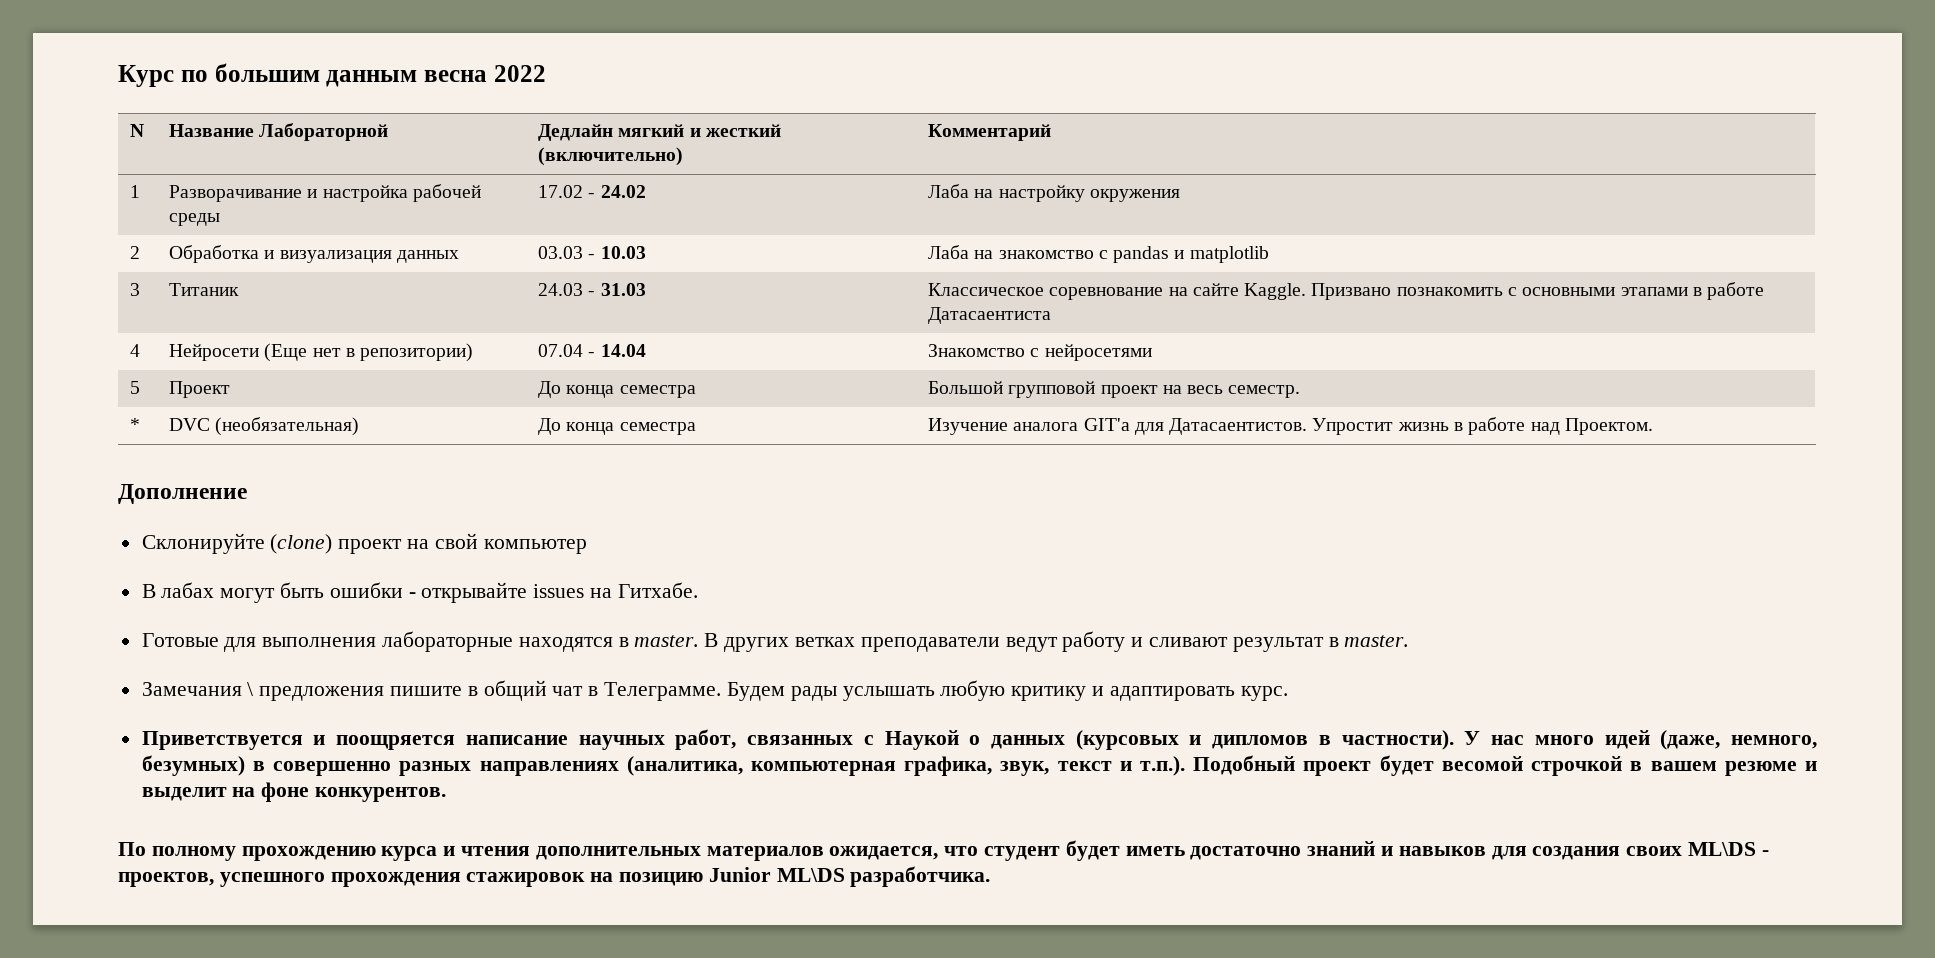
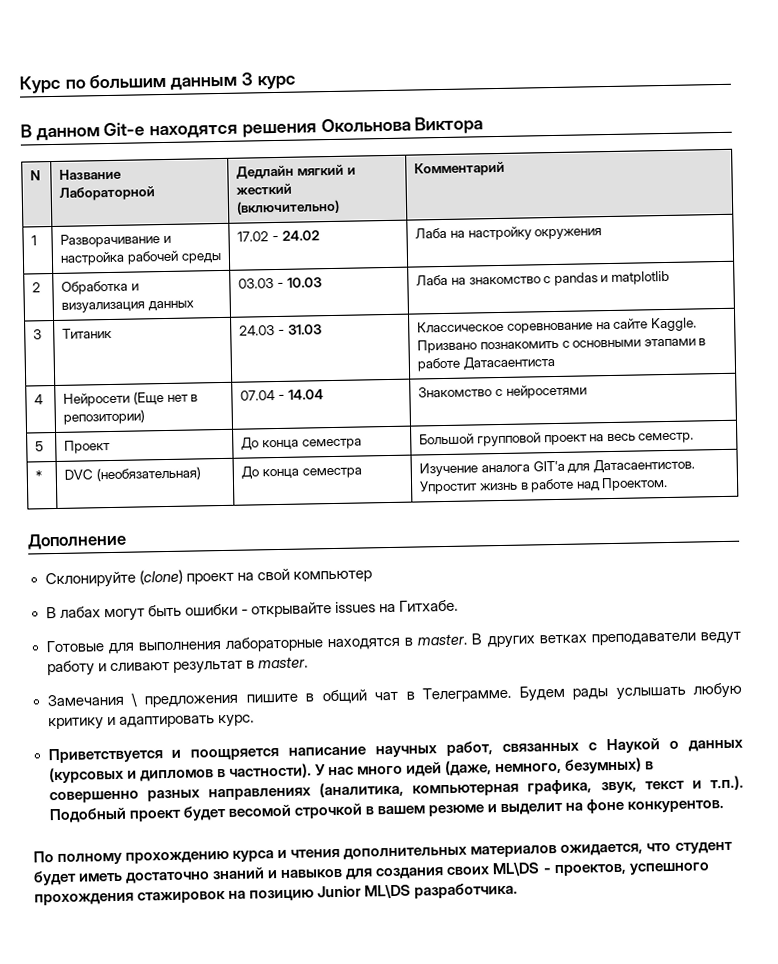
[424,65,546,82] весна 2022 -> [240,72,296,90] [20,116,484,141] 3 курс // В данном Git-е находятся решения Окольнова Виктора

